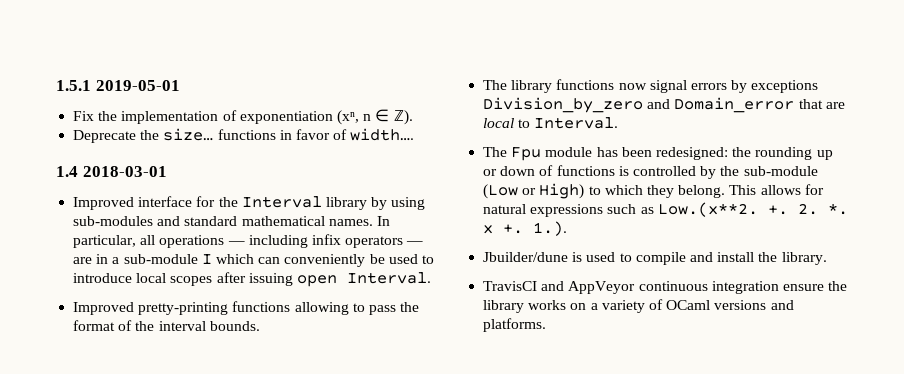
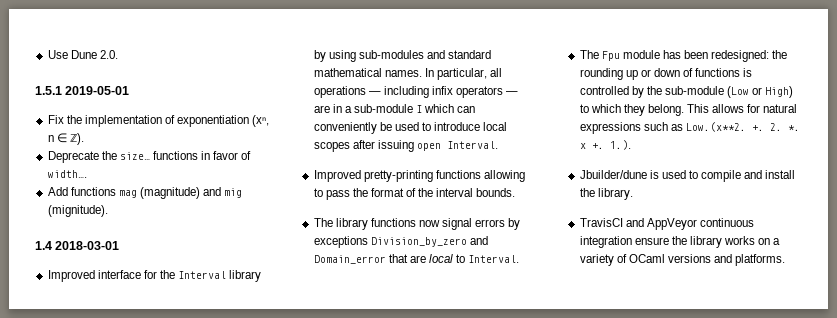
(56, 85) none -> [47,50,118,59] Use Dune 2.0. //
(415, 134) none -> [47,187,243,199] [47,205,108,217] // Add functions mag (magnitude) and mig (mignitude).

